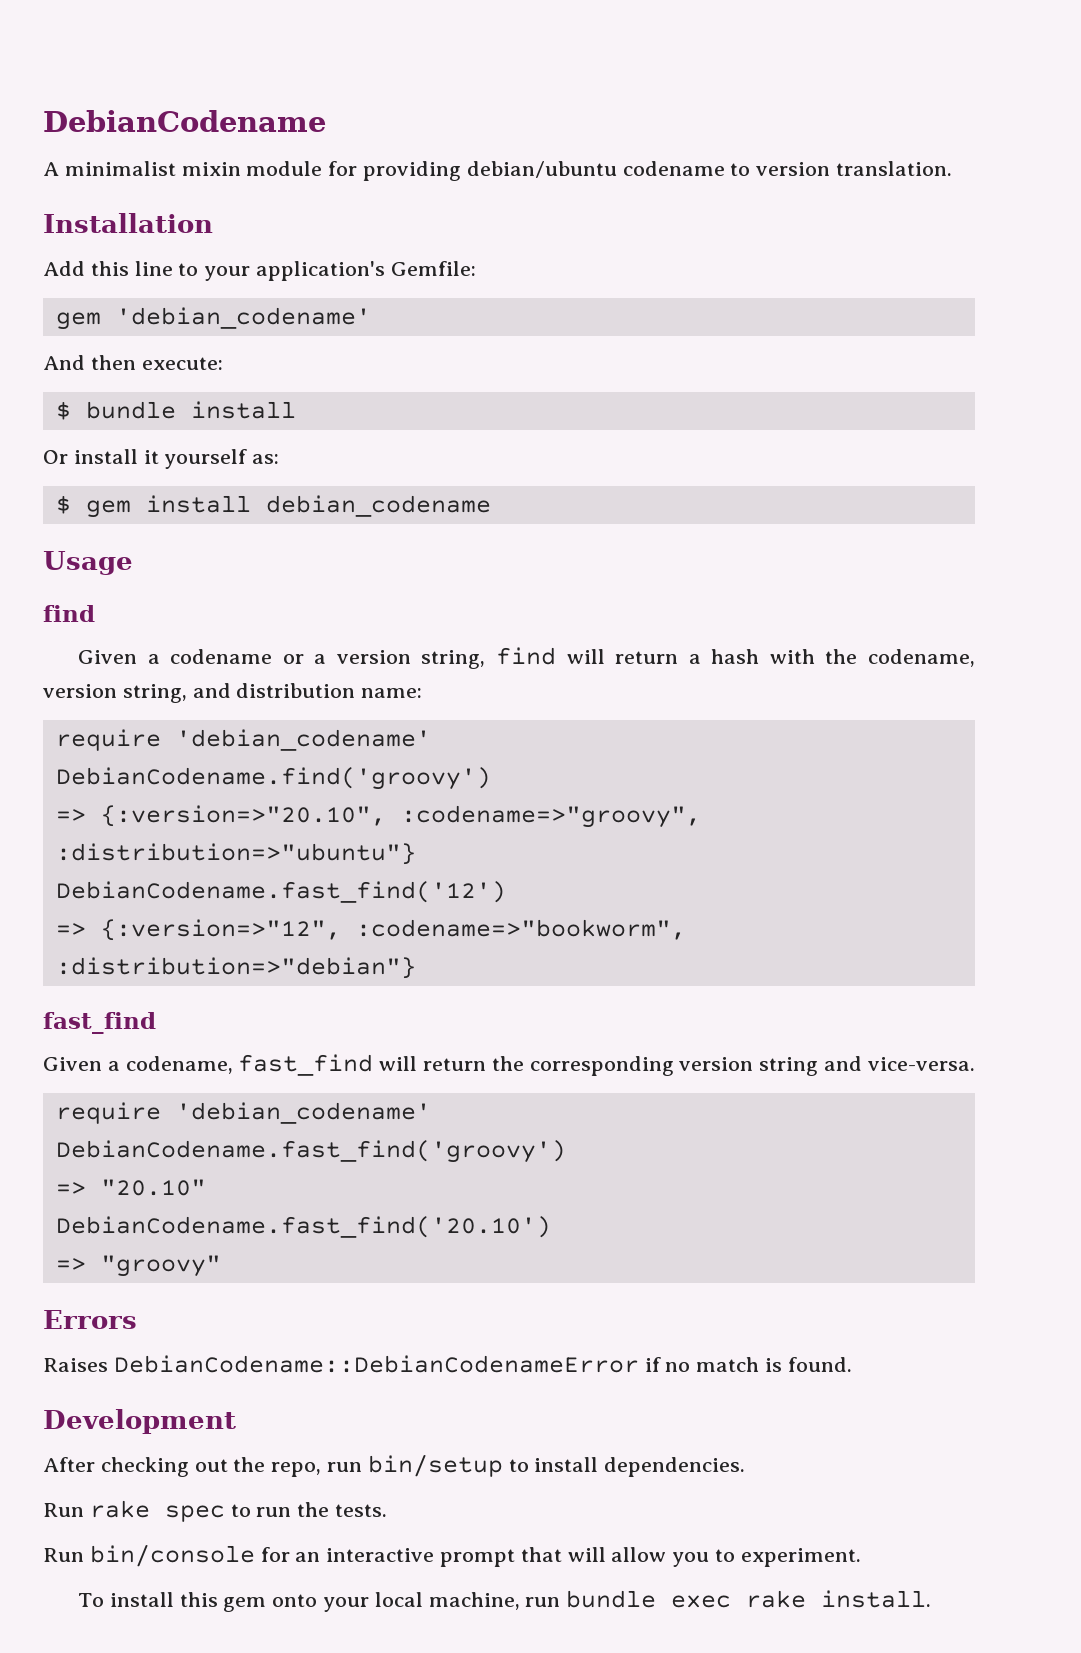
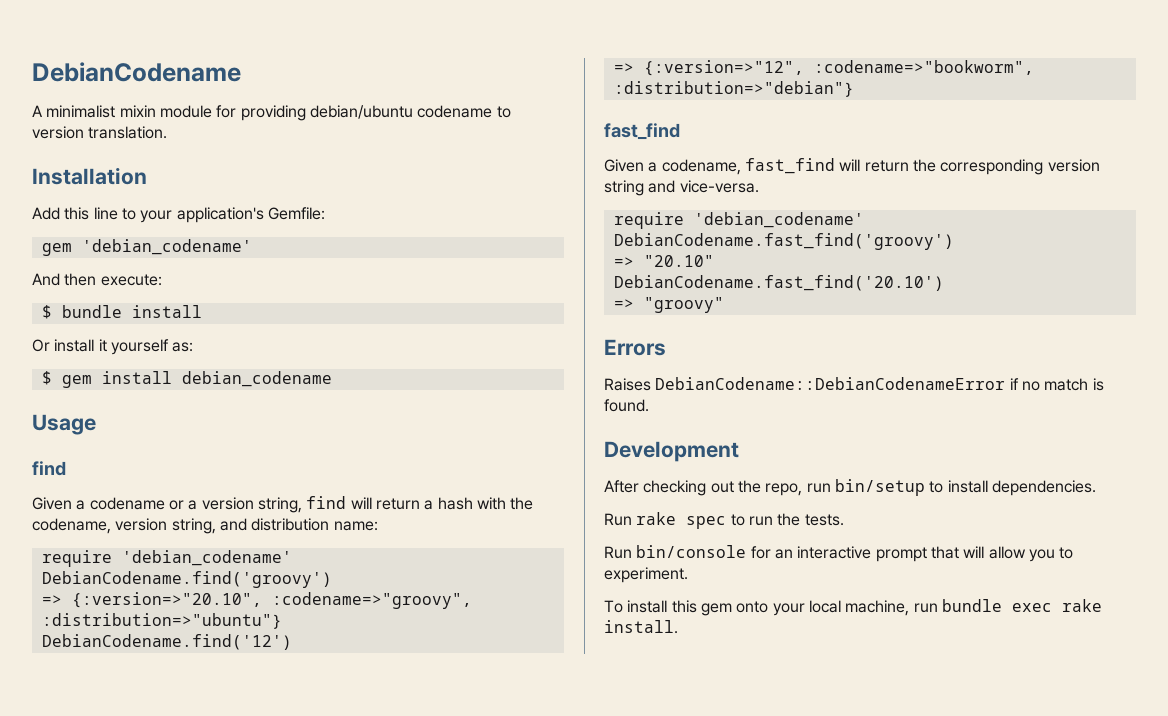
[55,881,506,903] DebianCodename.fast_find('12') -> [41,634,292,650] DebianCodename.find('12')

